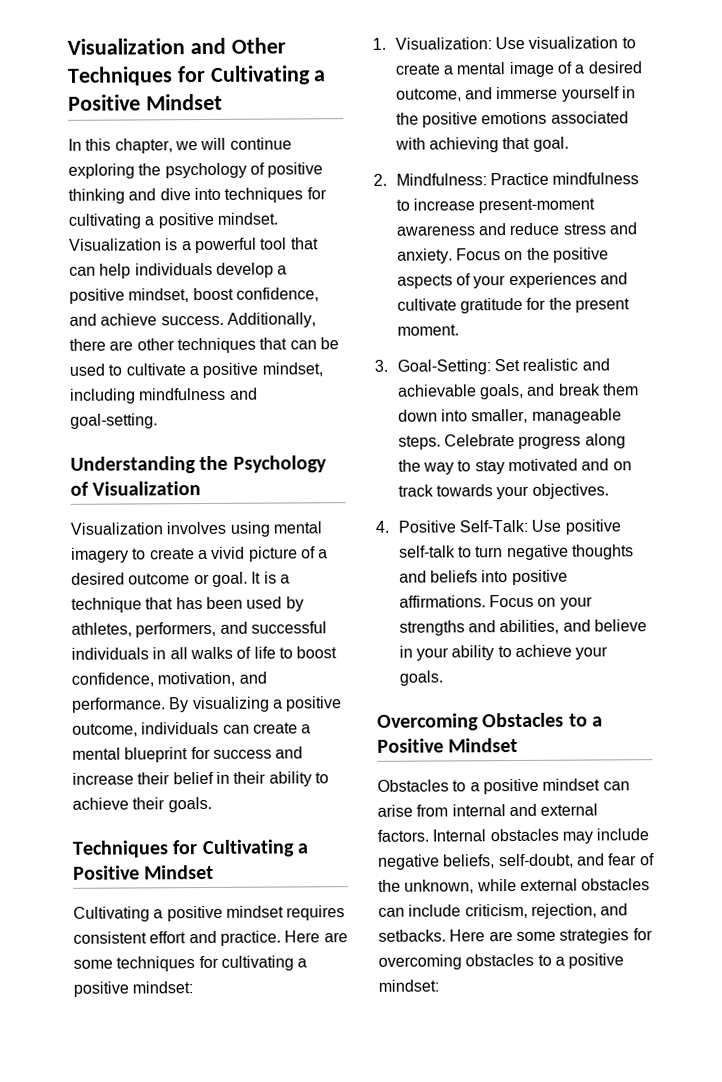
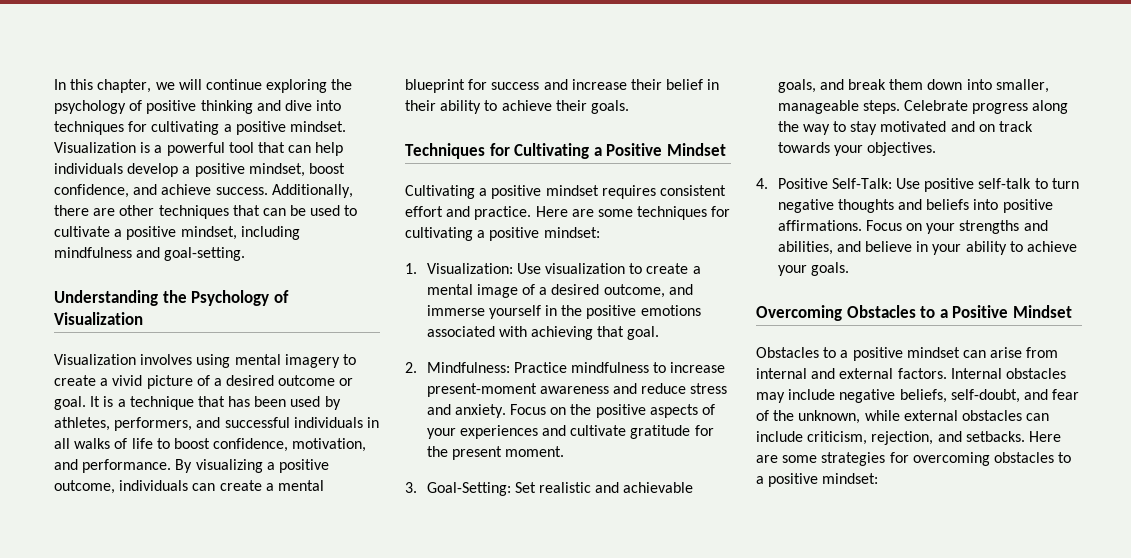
[67,37,286,55] [67,65,327,86] [68,93,223,111] Visualization and Other Techniques for Cultivating a Positive Mindset // -> (54, 84) none

